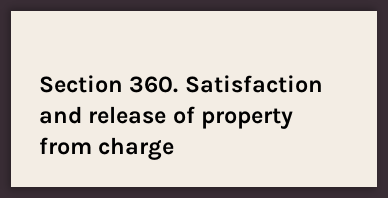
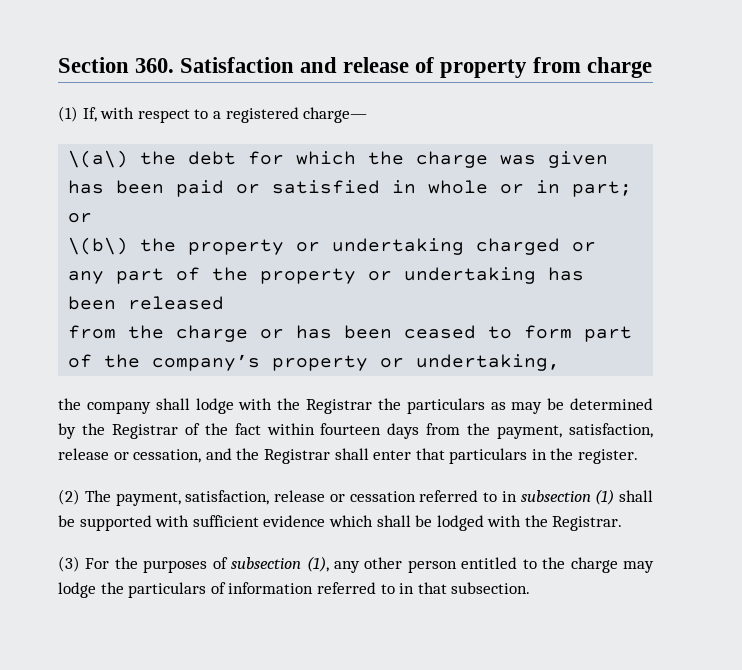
(175, 148) none -> [58,106,368,123] [68,150,609,168] [68,180,633,197] [68,213,93,223] [68,237,597,255] [68,267,585,284] [68,296,225,310] [68,325,633,342] [68,354,561,371] [58,398,653,414] [58,423,653,439] [58,448,639,464] [58,489,653,506] [58,515,623,531] [58,556,655,573] [58,582,531,598] // (1) If, with respect to a registered charge— // \(a\) the debt for which the charge was given has been paid or satisfied in whole or in part; or // \(b\) the property or undertaking charged or any part of the property or undertaking has been released // from the charge or has been ceased to form part of the company’s property or undertaking, // the company shall lodge with the Registrar the particulars as may be determined by the Registrar of the fact within fourteen days from the payment, satisfaction, release or cessation, and the Registrar shall enter that particulars in the register. // (2) The payment, satisfaction, release or cessation referred to in subsection (1) shall be supported with sufficient evidence which shall be lodged with the Registrar. // (3) For the purposes of subsection (1), any other person entitled to the charge may lodge the particulars of information referred to in that subsection.

